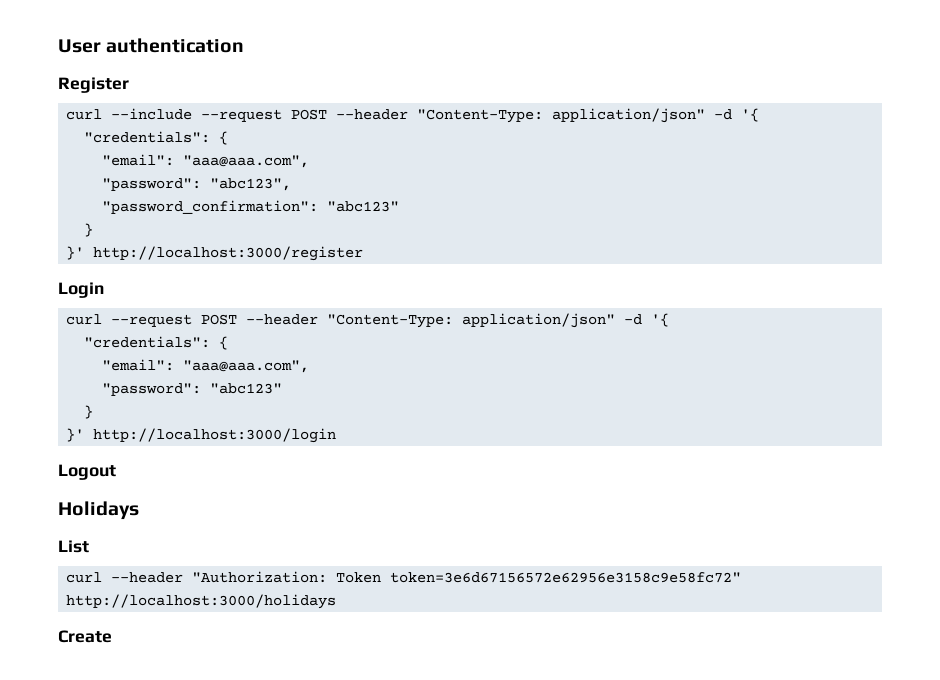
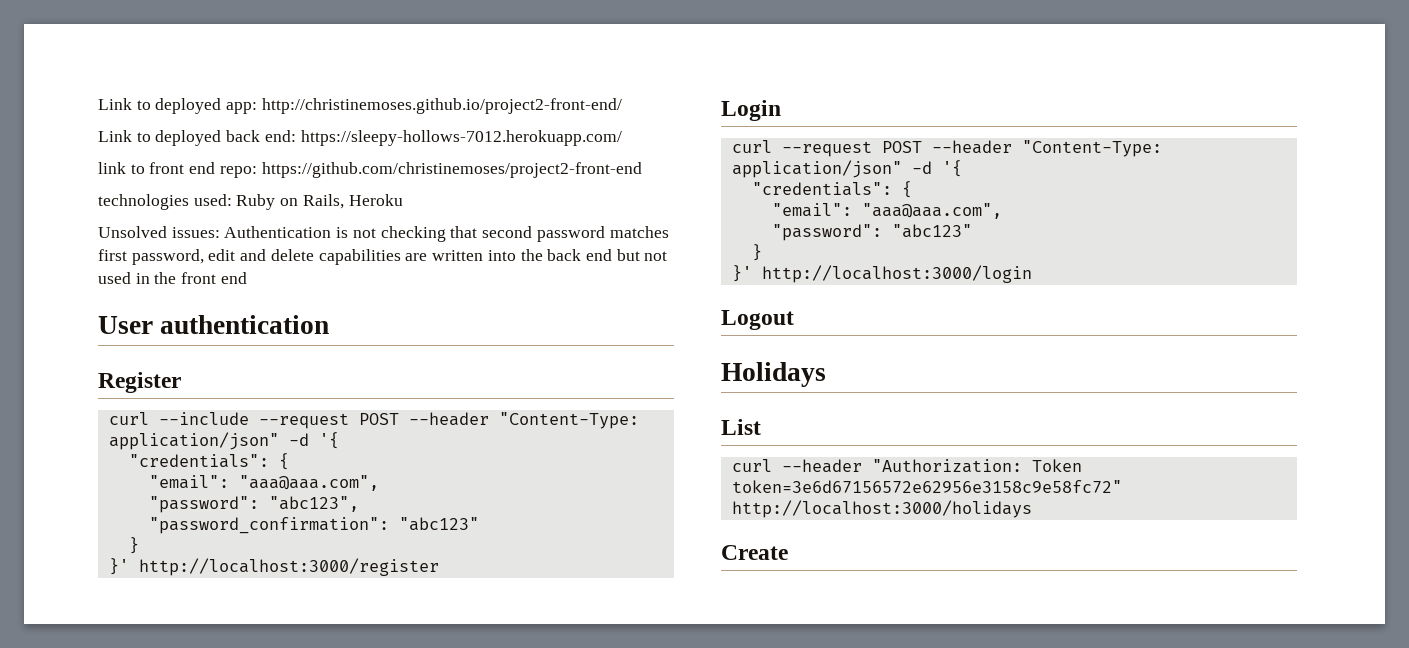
(58, 46) none -> [98,98,622,114] [98,130,622,146] [98,162,642,178] [98,194,403,210] [98,226,669,242] [98,249,668,265] [98,272,247,284] Link to deployed app: http://christinemoses.github.io/project2-front-end/ // Link to deployed back end: https://sleepy-hollows-7012.herokuapp.com/ // link to front end repo: https://github.com/christinemoses/project2-front-end // technologies used: Ruby on Rails, Heroku // Unsolved issues: Authentication is not checking that second password matches first password, edit and delete capabilities are written into the back end but not used in the front end //

